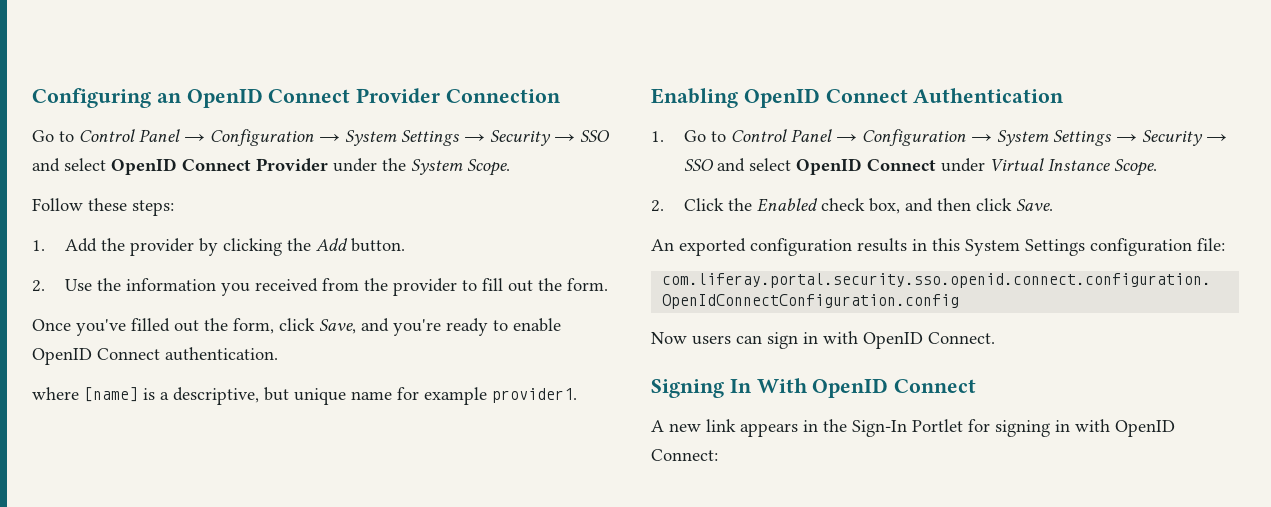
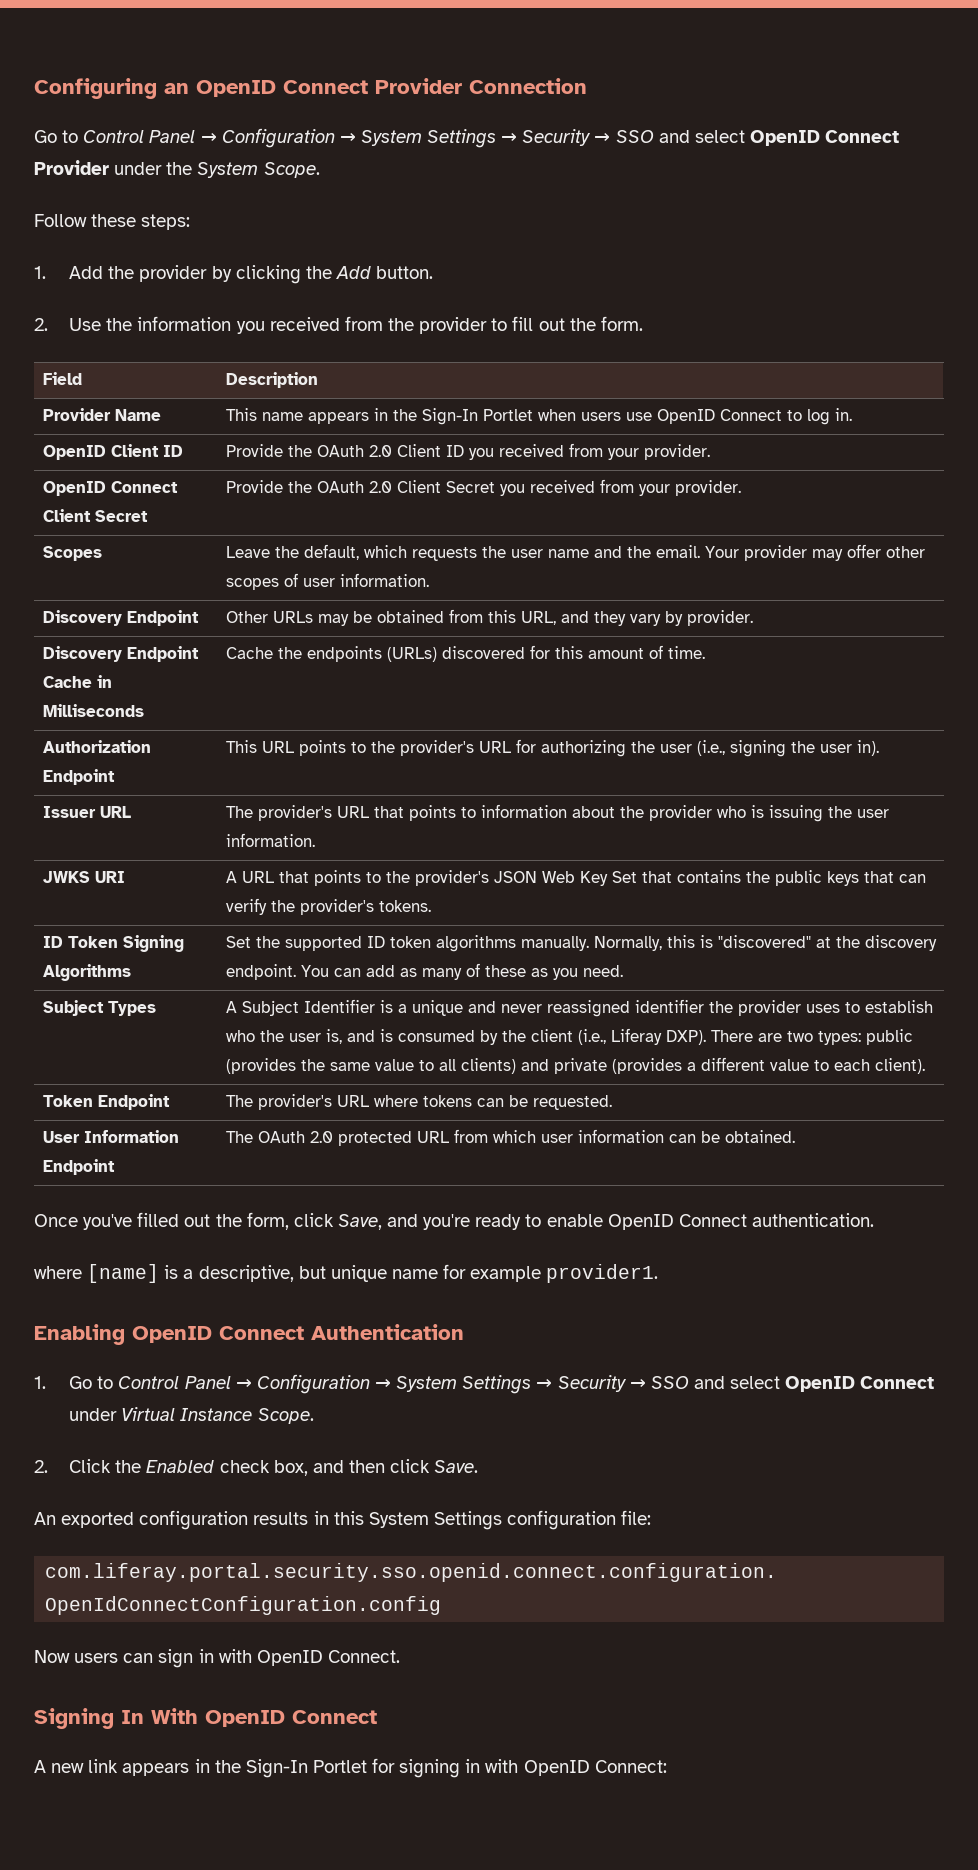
(608, 284) none -> [42,372,82,385] [225,372,318,388] [42,408,161,421] [225,408,852,425] [42,444,183,460] [225,443,710,460] [42,481,178,496] [42,509,148,522] [225,479,741,496] [42,546,102,561] [225,544,925,561] [225,573,429,590] [42,610,199,626] [225,609,753,626] [42,646,199,662] [42,675,112,688] [42,704,144,717] [225,645,705,662] [42,740,151,753] [42,769,115,785] [225,739,879,757] [42,806,131,818] [225,804,889,822] [225,833,315,847] [42,871,125,883] [225,870,926,886] [225,898,431,915] [42,935,184,952] [42,964,131,981] [225,935,937,952] [225,963,623,980] [42,1000,156,1016] [225,999,933,1017] [225,1028,913,1045] [225,1057,925,1074] [42,1094,170,1110] [225,1094,612,1110] [42,1130,179,1143] [42,1159,115,1175] [225,1129,795,1146] // Field | Description // Provider Name | This name appears in the Sign-In Portlet when users use OpenID Connect to log in. // OpenID Client ID | Provide the OAuth 2.0 Client ID you received from your provider. // OpenID Connect Client Secret | Provide the OAuth 2.0 Client Secret you received from your provider. // Scopes | Leave the default, which requests the user name and the email. Your provider may offer other scopes of user information. // Discovery Endpoint | Other URLs may be obtained from this URL, and they vary by provider. // Discovery Endpoint Cache in Milliseconds | Cache the endpoints (URLs) discovered for this amount of time. // Authorization Endpoint | This URL points to the provider's URL for authorizing the user (i.e., signing the user in). // Issuer URL | The provider's URL that points to information about the provider who is issuing the user information. // JWKS URI | A URL that points to the provider's JSON Web Key Set that contains the public keys that can verify the provider's tokens. // ID Token Signing Algorithms | Set the supported ID token algorithms manually. Normally, this is "discovered" at the discovery endpoint. You can add as many of these as you need. // Subject Types | A Subject Identifier is a unique and never reassigned identifier the provider uses to establish who the user is, and is consumed by the client (i.e., Liferay DXP). There are two types: public (provides the same value to all clients) and private (provides a different value to each client). // Token Endpoint | The provider's URL where tokens can be requested. // User Information Endpoint | The OAuth 2.0 protected URL from which user information can be obtained.

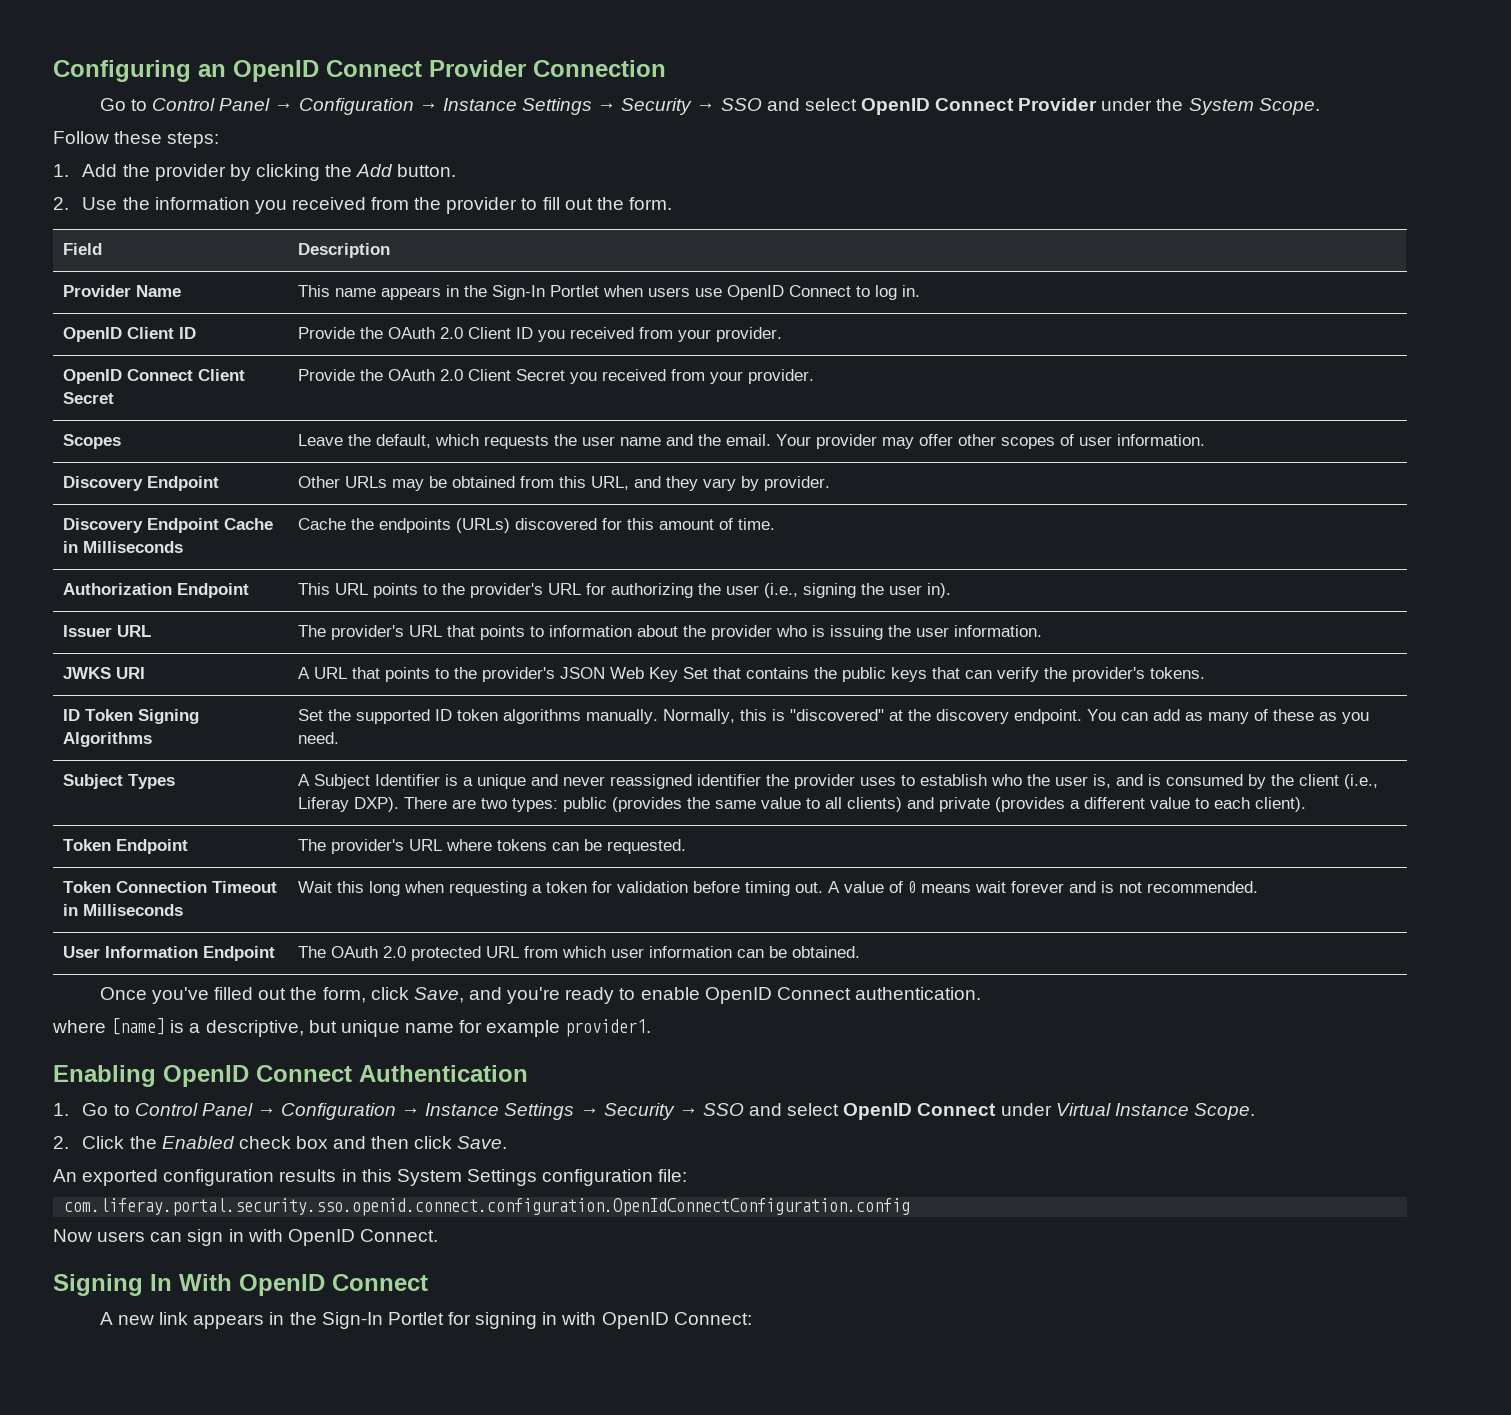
[360,130,422,146] System -> [442,98,517,111] Instance
(612, 1102) none -> [62,881,277,893] [62,904,183,916] [297,881,1258,896] // Token Connection Timeout in Milliseconds | Wait this long when requesting a token for validation before timing out. A value of 0 means wait forever and is not recommended.
[396,1376,458,1392] System -> [425,1103,500,1116] Instance
[273,1460,308,1476] box, -> [295,1136,328,1149] box

